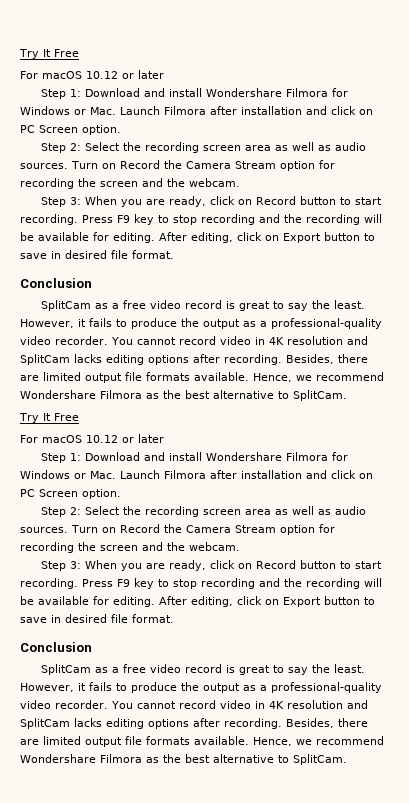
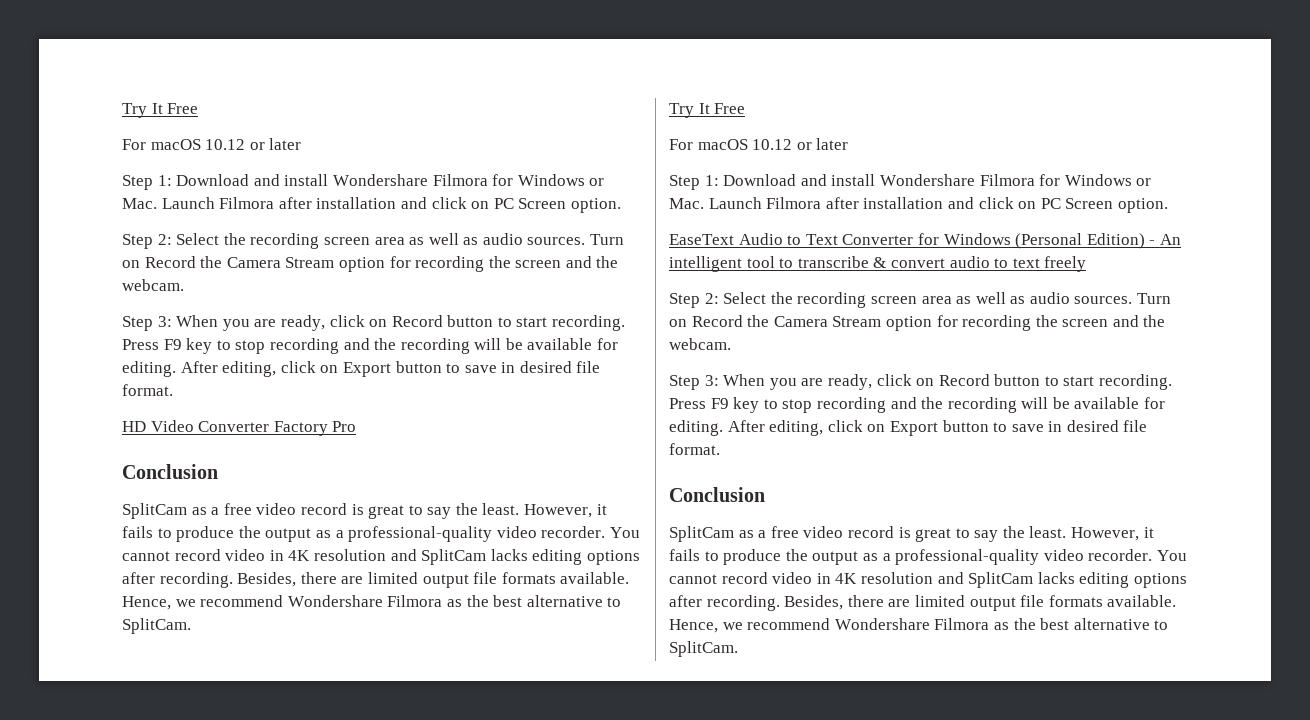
(174, 254) none -> [122,420,357,436] [122,464,218,479] [122,503,607,519] [122,526,640,542] [122,549,640,565] [122,572,630,588] [122,595,622,610] [122,618,191,634] [669,103,746,118] [669,138,849,150] [669,174,1152,190] [669,197,1168,213] [669,233,1181,249] [669,256,1087,272] [669,292,1172,308] [669,315,1166,331] [669,338,731,350] [669,374,1173,390] [669,397,1166,413] [669,420,1148,436] [669,443,720,455] // HD Video Converter Factory Pro // Conclusion // SplitCam as a free video record is great to say the least. However, it fails to produce the output as a professional-quality video recorder. You cannot record video in 4K resolution and SplitCam lacks editing options after recording. Besides, there are limited output file formats available. Hence, we recommend Wondershare Filmora as the best alternative to SplitCam. // Try It Free // For macOS 10.12 or later // Step 1: Download and install Wondershare Filmora for Windows or Mac. Launch Filmora after installation and click on PC Screen option. // EaseText Audio to Text Converter for Windows (Personal Edition) - An intelligent tool to transcribe & convert audio to text freely // Step 2: Select the recording screen area as well as audio sources. Turn on Record the Camera Stream option for recording the screen and the webcam. // Step 3: When you are ready, click on Record button to start recording. Press F9 key to stop recording and the recording will be available for editing. After editing, click on Export button to save in desired file format.
[19,413,79,423] [20,434,164,443] [41,452,349,463] [20,470,373,479] [20,489,121,499] [41,506,367,517] [20,524,335,535] [20,542,240,553] [41,560,383,571] [20,578,382,589] [20,596,375,607] [20,614,174,623] [20,642,92,652] [41,664,366,675] [20,682,382,693] [20,700,368,709] [20,718,368,729] [20,736,384,747] [20,754,347,765] // Try It Free // For macOS 10.12 or later // Step 1: Download and install Wondershare Filmora for Windows or Mac. Launch Filmora after installation and click on PC Screen option. // Step 2: Select the recording screen area as well as audio sources. Turn on Record the Camera Stream option for recording the screen and the webcam. // Step 3: When you are ready, click on Record button to start recording. Press F9 key to stop recording and the recording will be available for editing. After editing, click on Export button to save in desired file format. // Conclusion // SplitCam as a free video record is great to say the least. However, it fails to produce the output as a professional-quality video recorder. You cannot record video in 4K resolution and SplitCam lacks editing options after recording. Besides, there are limited output file formats available. Hence, we recommend Wondershare Filmora as the best alternative to SplitCam. -> (738, 649) none

